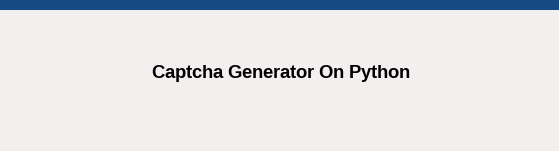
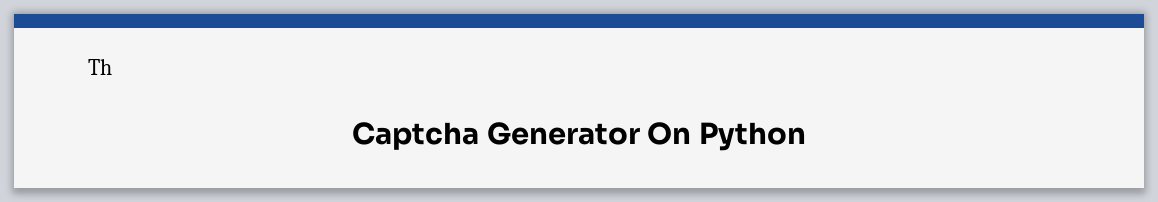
(152, 73) none -> [88,59,112,75] Th //

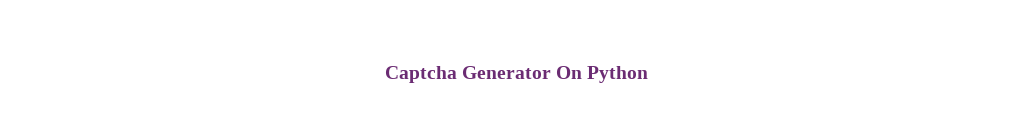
[88,59,112,75] Th // -> (384, 74) none

